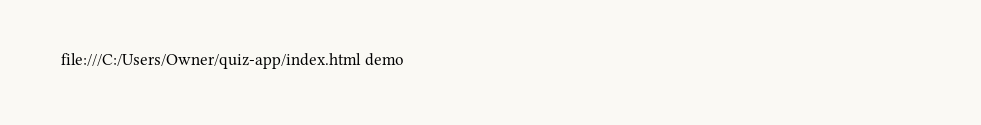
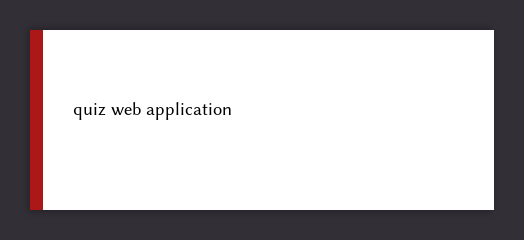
[61,53,404,69] file:///C:/Users/Owner/quiz-app/index.html demo -> [73,102,232,120] quiz web application

